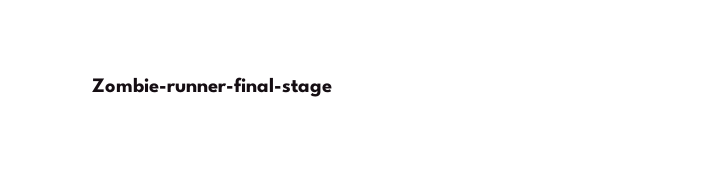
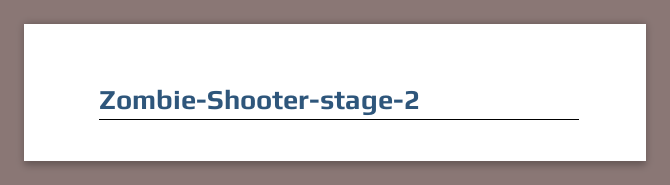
[92,77,332,97] Zombie-runner-final-stage -> [99,89,420,116] Zombie-Shooter-stage-2

